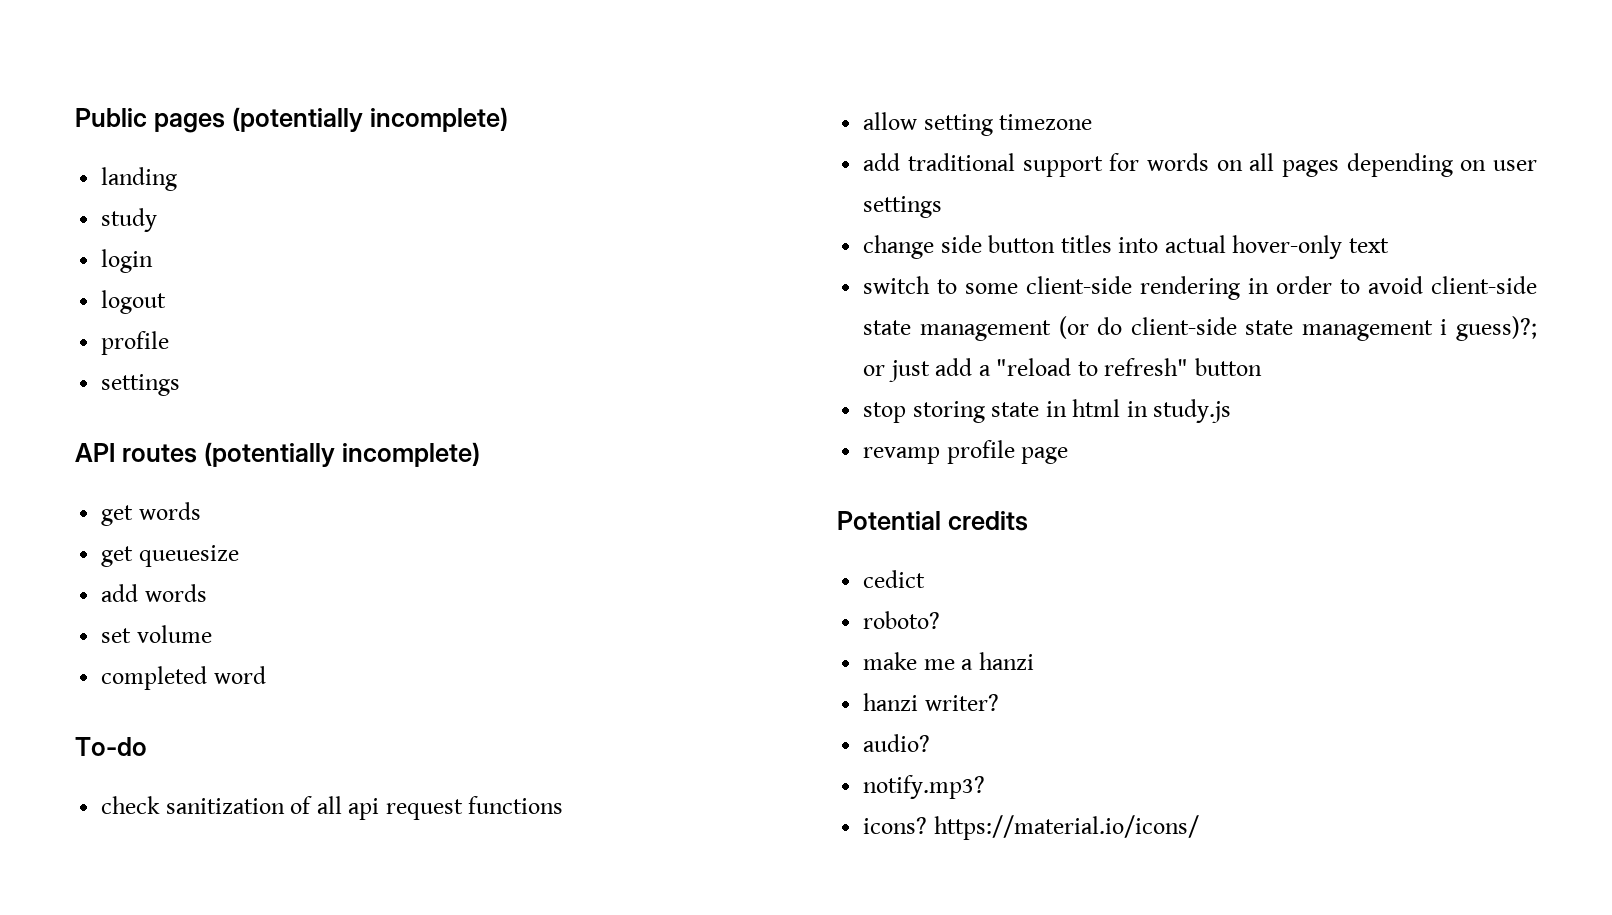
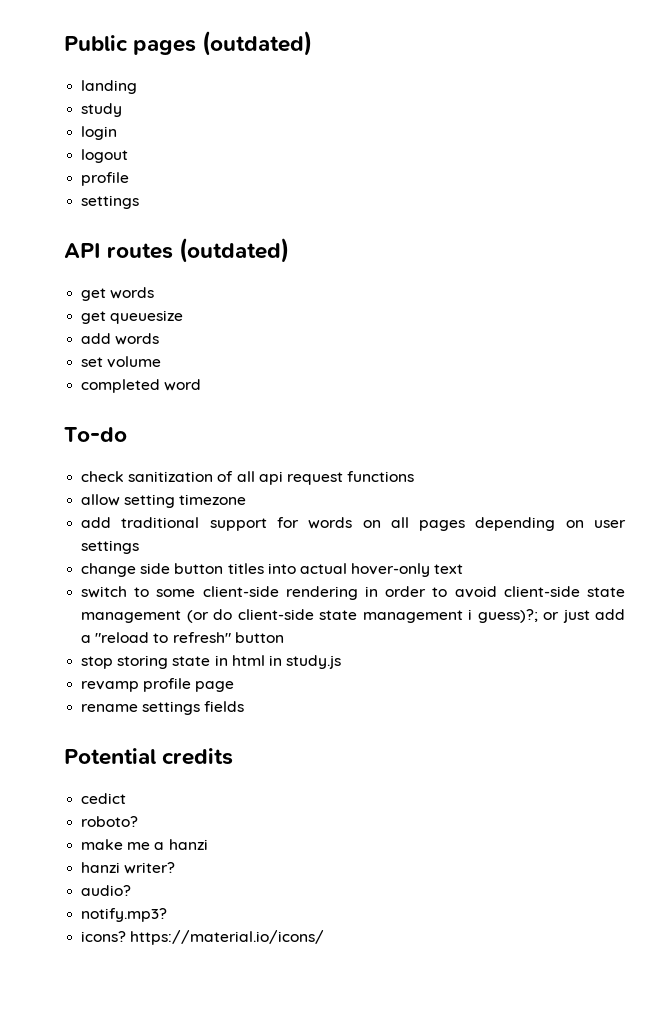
[231,107,508,132] (potentially incomplete) -> [202,31,313,56] (outdated)
[203,442,480,467] (potentially incomplete) -> [179,238,290,263] (outdated)
(1069, 455) none -> [81,701,245,715] // rename settings fields

